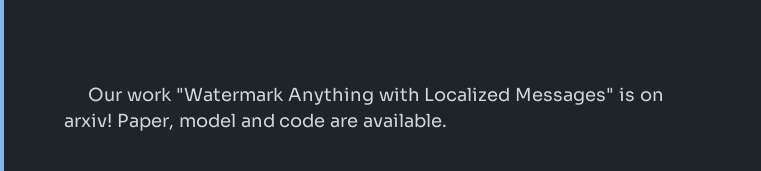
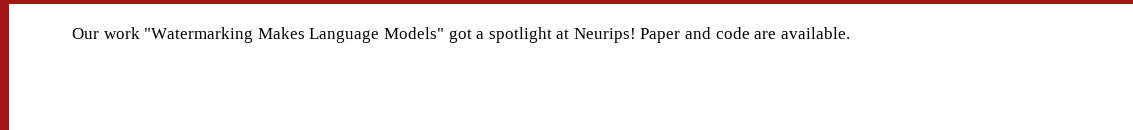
[175,87,665,105] [64,113,236,131] "Watermark Anything with Localized Messages" is on arxiv! Paper, model -> [144,27,681,43] "Watermarking Makes Language Models" got a spotlight at Neurips! Paper

